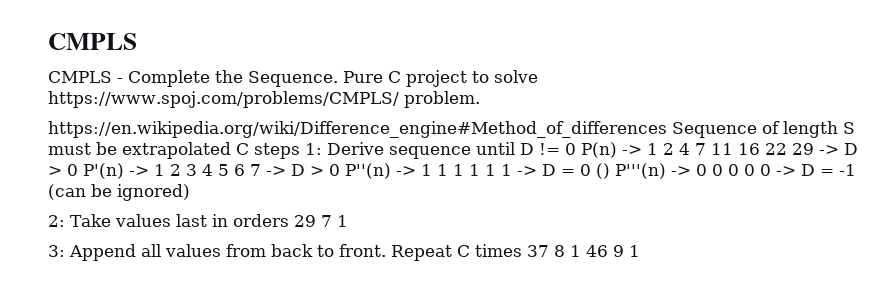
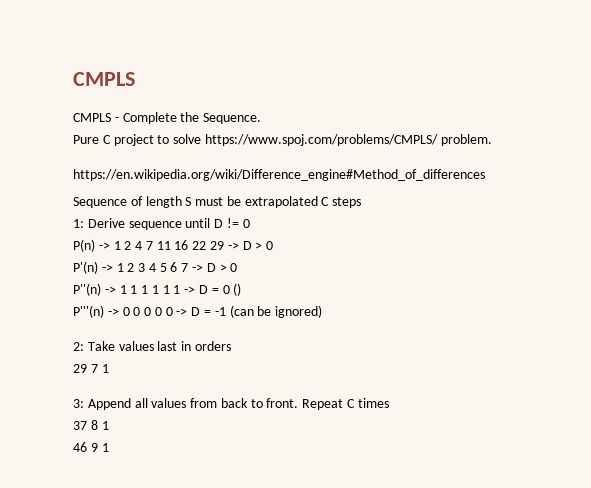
(338, 79) none -> (262, 118) //
(667, 129) none -> (485, 175) //
(300, 151) none -> (362, 202) //
(576, 149) none -> (250, 223) //
(78, 170) none -> (274, 245) //
(340, 170) none -> (238, 267) //
(610, 171) none -> (242, 289) //
(289, 220) none -> (231, 346) //
(522, 250) none -> (389, 403) //
(581, 251) none -> (109, 425) //

